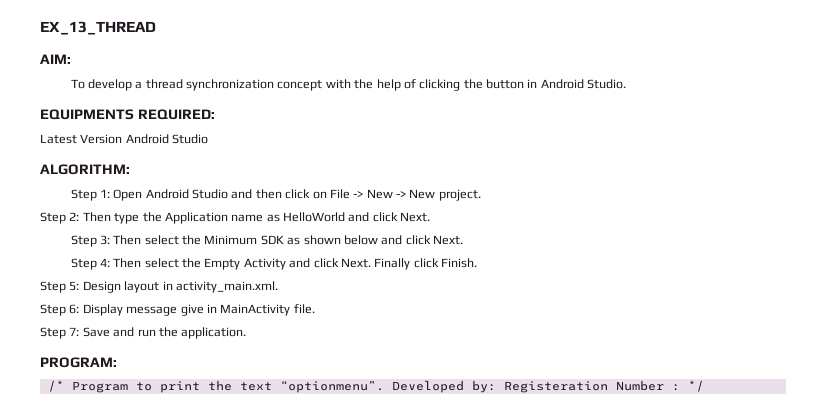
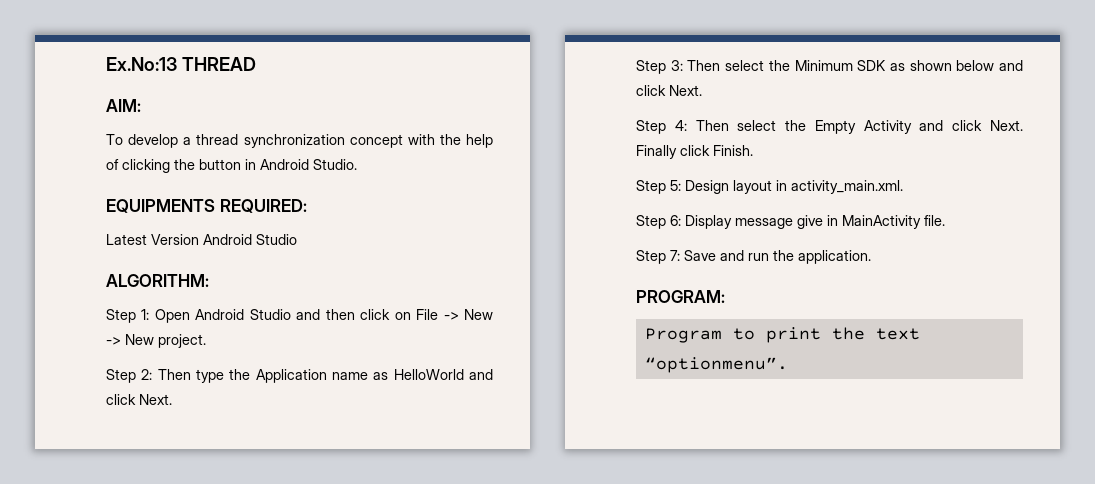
[40,21,156,35] EX_13_THREAD -> [106,57,256,71] Ex.No:13 THREAD
[47,380,64,392] /* -> (725, 296) none
[391,380,704,393] Developed by: Registeration Number : */ -> (788, 365) none

